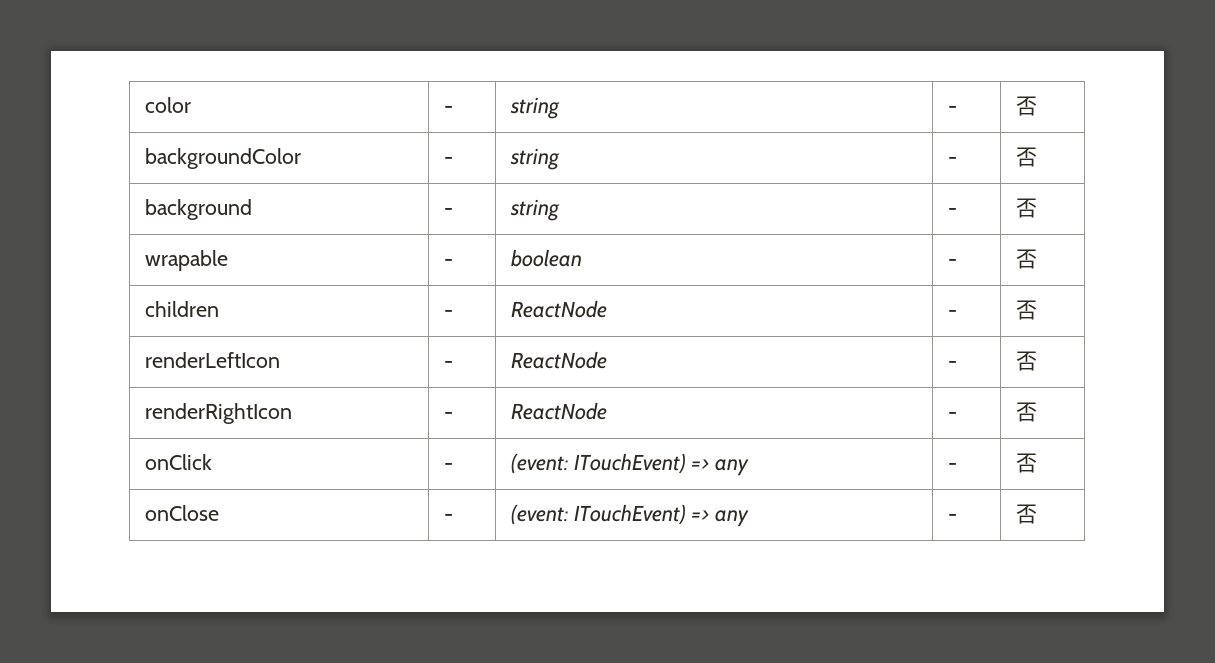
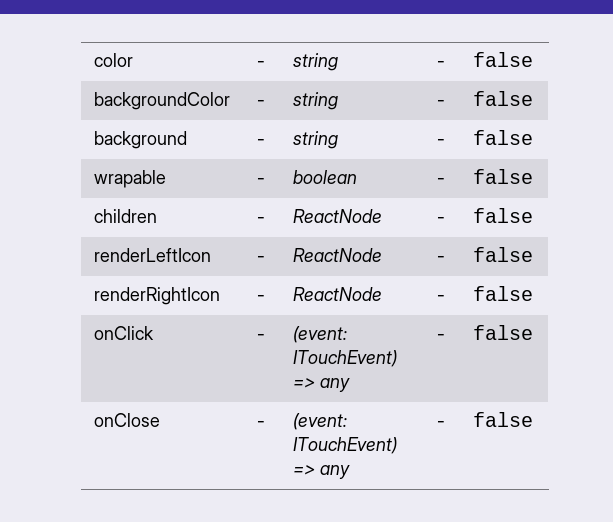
[1015,96,1037,116] 否 -> [473,52,534,67] false
[1015,147,1037,167] 否 -> [473,91,534,106] false
[1015,198,1037,218] 否 -> [473,130,534,145] false
[1015,249,1037,269] 否 -> [473,169,534,184] false
[1015,300,1037,320] 否 -> [473,208,534,223] false
[1015,351,1037,371] 否 -> [473,247,534,262] false
[1015,402,1037,422] 否 -> [473,286,534,301] false
[1015,453,1037,473] 否 -> [473,325,534,340] false
[1015,504,1037,524] 否 -> [473,412,534,427] false

